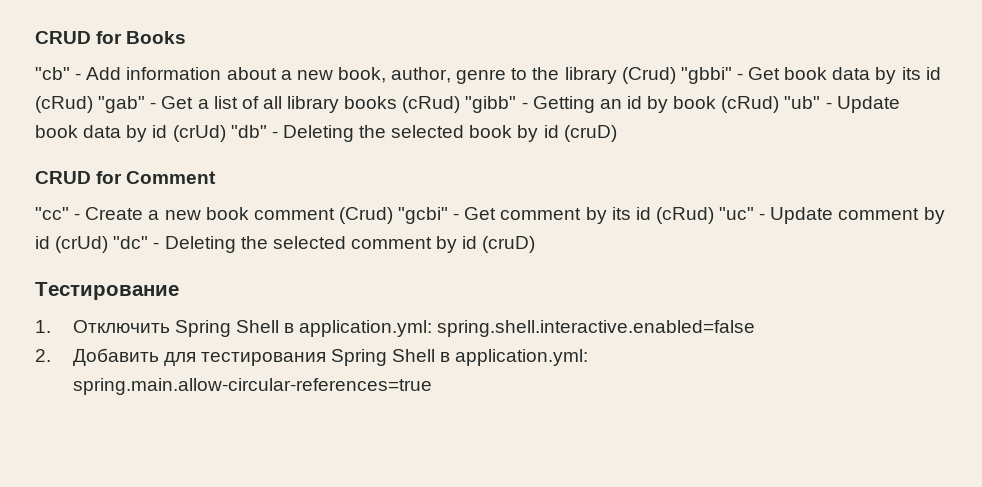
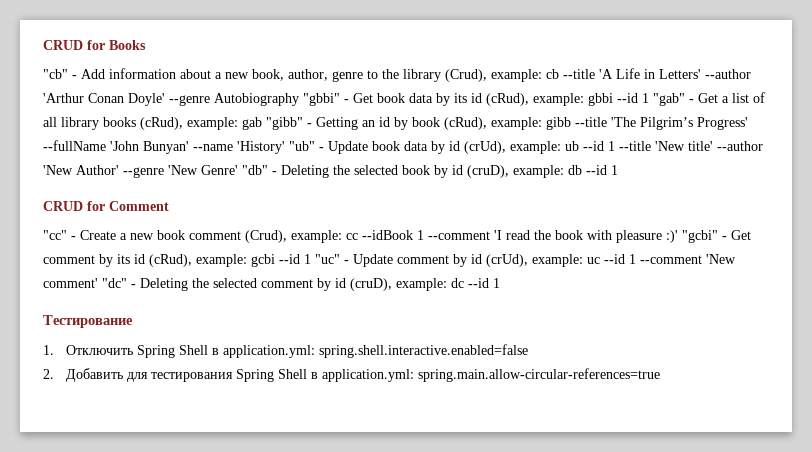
[621,67,676,84] (Crud) -> [445,68,751,82] [43,93,299,106] (Crud), example: cb --title 'A Life in Letters' --author 'Arthur Conan Doyle' --genre Autobiography
[35,96,93,113] (cRud) -> [486,93,649,106] (cRud), example: gbbi --id 1
[402,96,461,113] (cRud) -> [140,117,262,130] (cRud), example: gab
[721,96,780,113] (cRud) -> [444,117,748,130] [43,140,285,154] (cRud), example: gibb --title 'The Pilgrim’s Progress' --fullName 'John Bunyan' --name 'History'
[172,125,226,142] (crUd) -> [464,141,763,154] [43,165,238,178] (crUd), example: ub --id 1 --title 'New title' --author 'New Author' --genre 'New Genre'
[563,125,617,142] (cruD) -> [467,165,618,178] (cruD), example: db --id 1
[338,207,393,224] (Crud) -> [245,230,678,243] (Crud), example: cc --idBook 1 --comment 'I read the book with pleasure :)'
[655,207,714,224] (cRud) -> [149,254,311,267] (cRud), example: gcbi --id 1
[55,236,109,253] (crUd) -> [486,254,736,267] [43,278,98,288] (crUd), example: uc --id 1 --comment 'New comment'
[482,236,536,253] (cruD) -> [350,278,500,291] (cruD), example: dc --id 1

